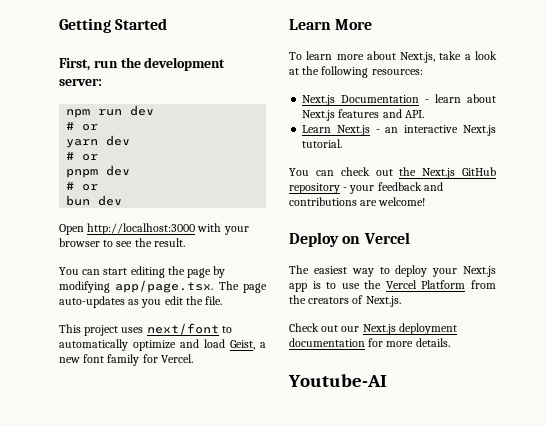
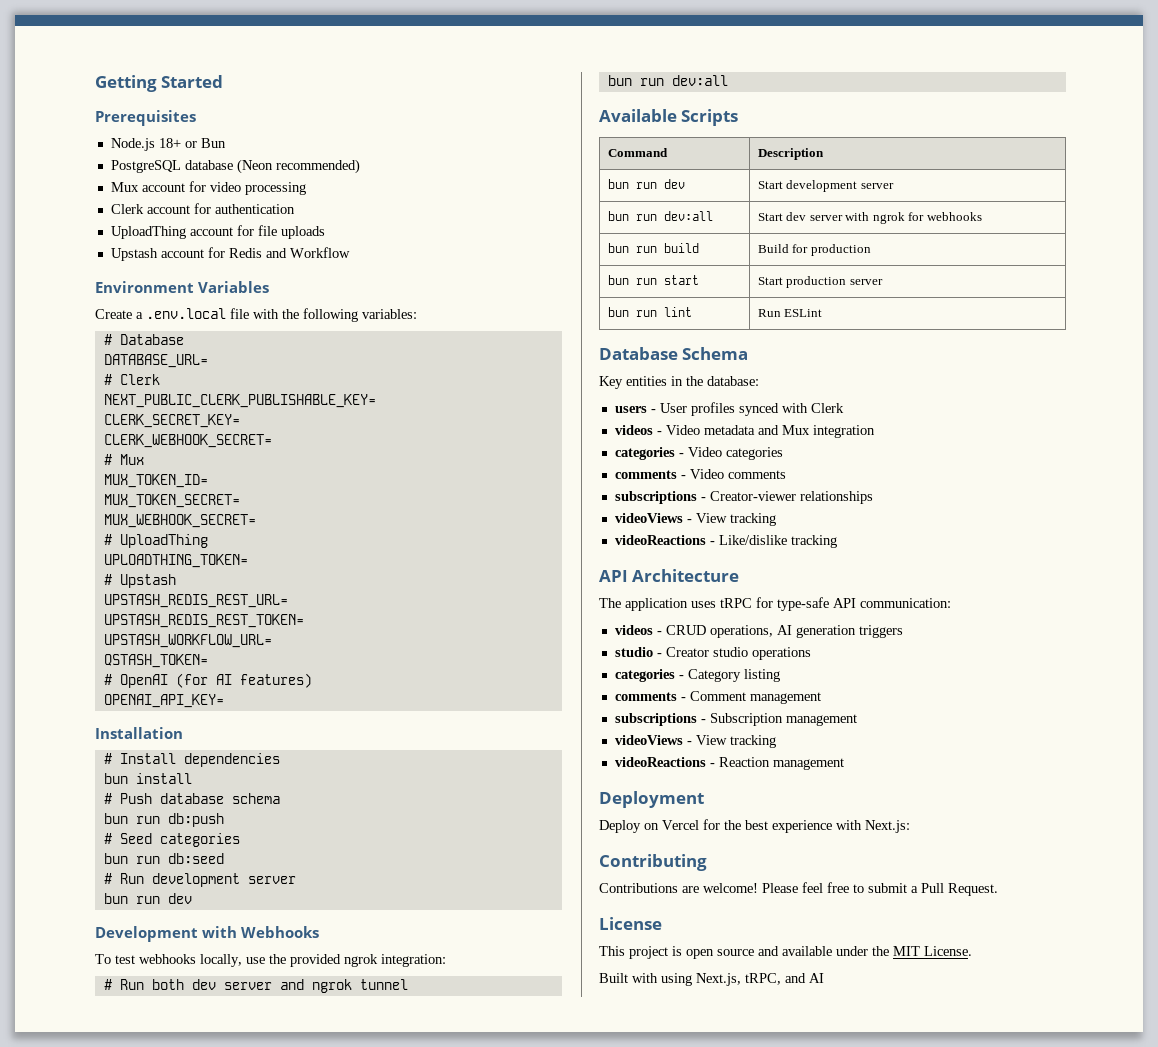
[59,57,226,71] [59,78,102,86] [66,105,155,118] [66,121,99,131] [66,135,131,148] [66,151,99,161] [66,165,131,178] [66,181,99,191] [66,195,123,206] [59,223,249,235] [59,238,185,247] [59,266,226,278] [59,280,267,293] [59,296,223,308] [59,323,232,336] [59,339,266,351] [59,354,193,366] [289,19,373,30] [289,51,497,63] [289,66,423,78] [302,94,496,106] [302,109,424,121] [302,125,496,136] [302,139,343,148] [289,167,496,179] [289,182,443,194] [289,197,426,206] [289,232,410,247] [289,265,496,277] [289,280,496,292] [289,295,401,307] [289,323,457,335] [289,338,450,347] [288,374,387,387] First, run the development server: // npm run dev // # or // yarn dev // # or // pnpm dev // # or // bun dev // Open http://localhost:3000 with your browser to see the result. // You can start editing the page by modifying app/page.tsx. The page auto-updates as you edit the file. // This project uses next/font to automatically optimize and load Geist, a new font family for Vercel. // Learn More // To learn more about Next.js, take a look at the following resources: // Next.js Documentation - learn about Next.js features and API. // Learn Next.js - an interactive Next.js tutorial. // You can check out the Next.js GitHub repository - your feedback and contributions are welcome! // Deploy on Vercel // The easiest way to deploy your Next.js app is to use the Vercel Platform from the creators of Next.js. // Check out our Next.js deployment documentation for more details. // Youtube-AI -> [95,110,196,126] [110,138,226,151] [110,159,360,174] [110,181,306,195] [110,203,295,214] [110,225,325,239] [110,247,350,261] [95,281,270,293] [95,308,417,322] [103,334,184,345] [103,354,208,368] [103,374,160,385] [103,394,376,408] [103,414,240,428] [103,434,272,448] [103,454,144,465] [103,474,208,488] [103,494,240,508] [103,514,256,528] [103,534,208,548] [103,554,248,568] [103,574,176,588] [103,594,288,608] [103,614,304,628] [103,634,272,648] [103,654,208,668] [103,673,312,688] [103,694,224,708] [95,727,183,739] [103,753,280,767] [103,773,192,784] [103,793,280,804] [103,813,224,827] [103,833,240,847] [103,853,224,864] [103,873,296,887] [103,893,192,904] [95,926,320,942] [95,954,446,967] [103,979,408,993] [607,75,728,86] [599,109,739,126] [607,148,668,157] [757,148,824,160] [607,179,685,189] [757,180,894,192] [607,211,713,221] [757,212,982,224] [607,243,699,253] [757,244,871,256] [607,275,699,285] [757,276,883,288] [607,307,692,317] [757,309,823,317] [599,347,749,360] [599,376,759,389] [614,402,844,416] [614,425,875,438] [614,447,783,460] [614,469,786,479] [614,491,873,504] [614,513,776,526] [614,535,837,548] [599,569,740,582] [599,597,951,611] [614,625,903,638] [614,647,811,660] [614,669,780,682] [614,691,821,704] [614,713,857,726] [614,735,776,748] [614,757,844,770] [599,791,704,808] [599,819,910,833] [599,854,707,871] [599,882,998,896] [599,917,662,930] [599,946,972,959] [599,973,824,986] Prerequisites // Node.js 18+ or Bun // PostgreSQL database (Neon recommended) // Mux account for video processing // Clerk account for authentication // UploadThing account for file uploads // Upstash account for Redis and Workflow // Environment Variables // Create a .env.local file with the following variables: // # Database // DATABASE_URL= // # Clerk // NEXT_PUBLIC_CLERK_PUBLISHABLE_KEY= // CLERK_SECRET_KEY= // CLERK_WEBHOOK_SECRET= // # Mux // MUX_TOKEN_ID= // MUX_TOKEN_SECRET= // MUX_WEBHOOK_SECRET= // # UploadThing // UPLOADTHING_TOKEN= // # Upstash // UPSTASH_REDIS_REST_URL= // UPSTASH_REDIS_REST_TOKEN= // UPSTASH_WORKFLOW_URL= // QSTASH_TOKEN= // # OpenAI (for AI features) // OPENAI_API_KEY= // Installation // # Install dependencies // bun install // # Push database schema // bun run db:push // # Seed categories // bun run db:seed // # Run development server // bun run dev // Development with Webhooks // To test webhooks locally, use the provided ngrok integration: // # Run both dev server and ngrok tunnel // bun run dev:all // Available Scripts // Command | Description // bun run dev | Start development server // bun run dev:all | Start dev server with ngrok for webhooks // bun run build | Build for production // bun run start | Start production server // bun run lint | Run ESLint // Database Schema // Key entities in the database: // users - User profiles synced with Clerk // videos - Video metadata and Mux integration // categories - Video categories // comments - Video comments // subscriptions - Creator-viewer relationships // videoViews - View tracking // videoReactions - Like/dislike tracking // API Architecture // The application uses tRPC for type-safe API communication: // videos - CRUD operations, AI generation triggers // studio - Creator studio operations // categories - Category listing // comments - Comment management // subscriptions - Subscription management // videoViews - View tracking // videoReactions - Reaction management // Deployment // Deploy on Vercel for the best experience with Next.js: // Contributing // Contributions are welcome! Please feel free to submit a Pull Request. // License // This project is open source and available under the MIT License. // Built with using Next.js, tRPC, and AI

